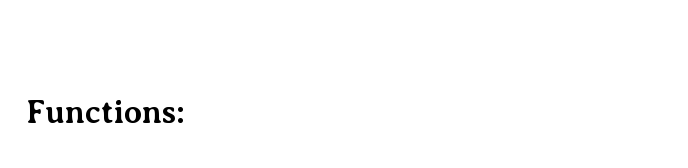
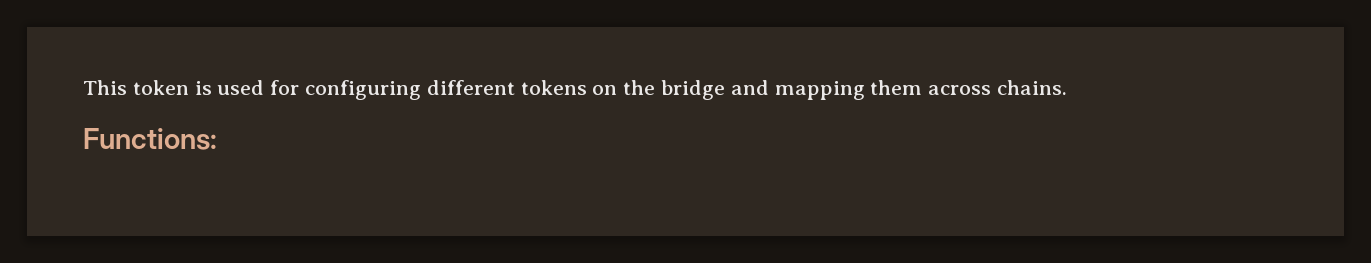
(26, 111) none -> [83,80,1068,100] This token is used for configuring different tokens on the bridge and mapping them across chains. //

